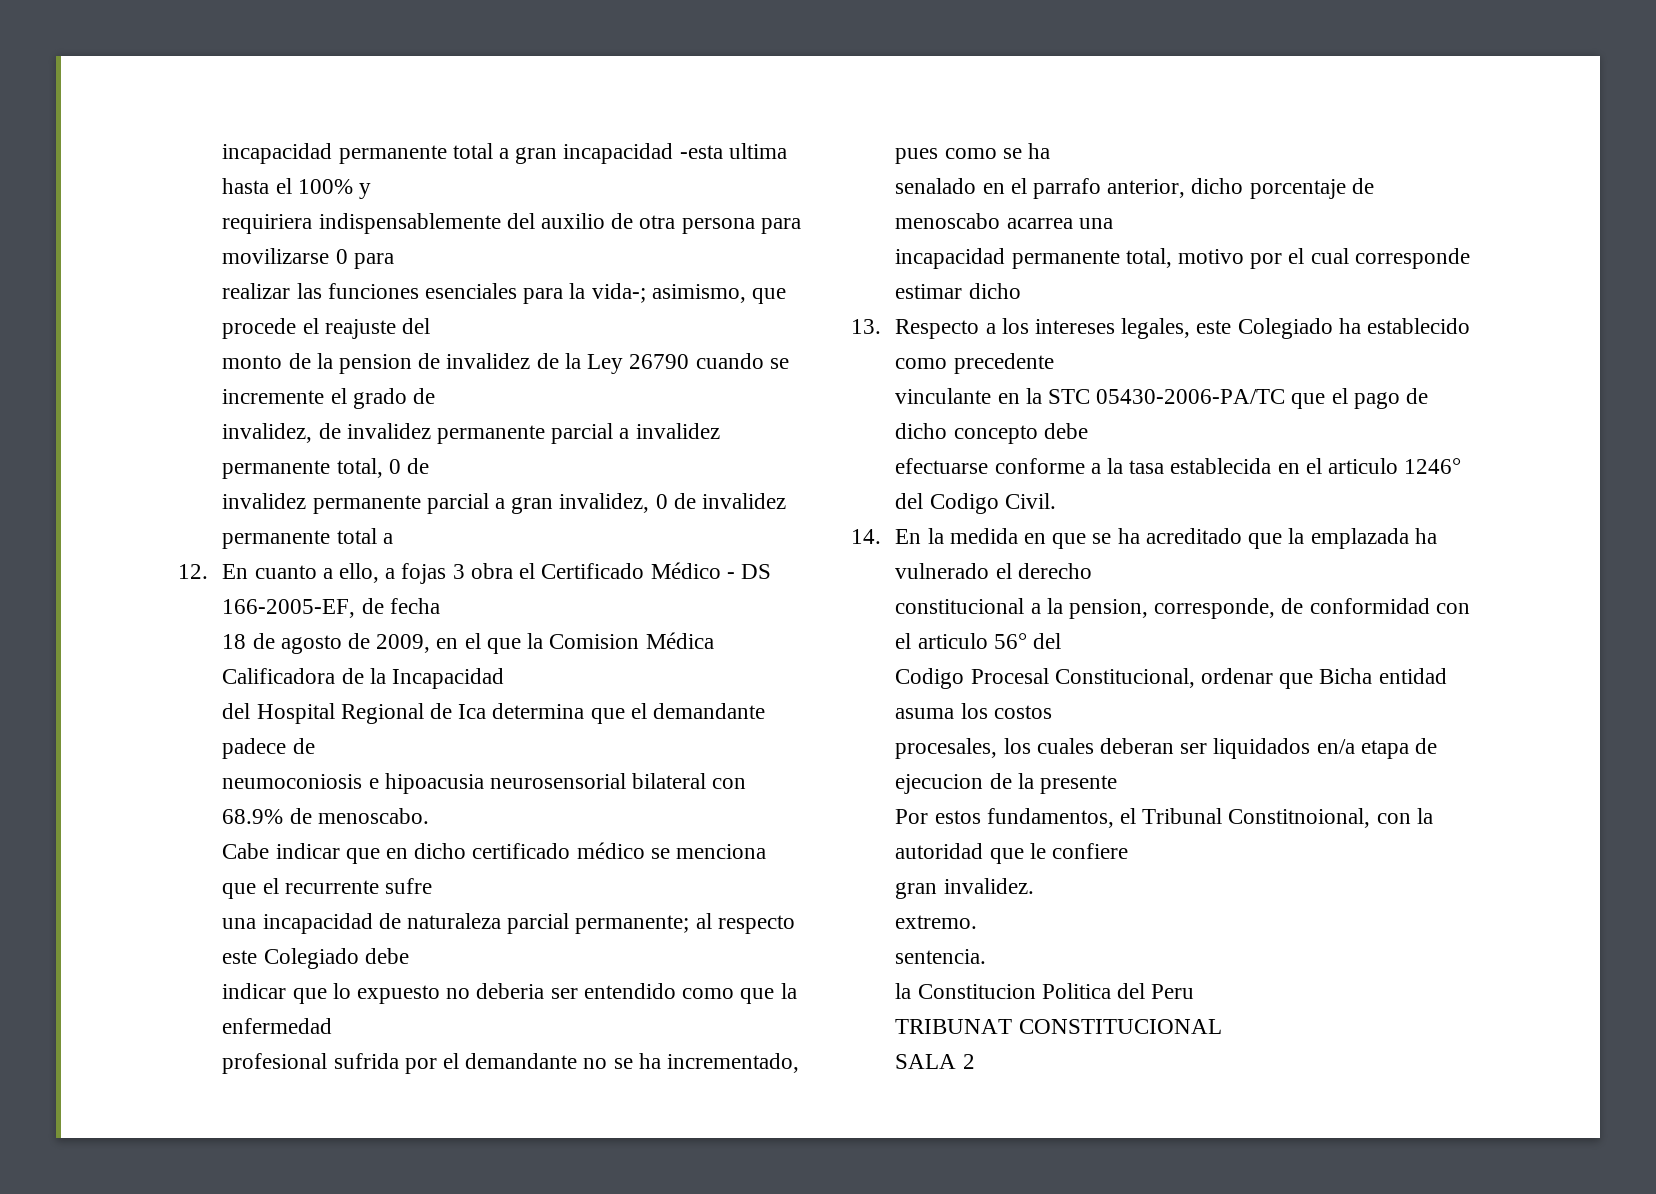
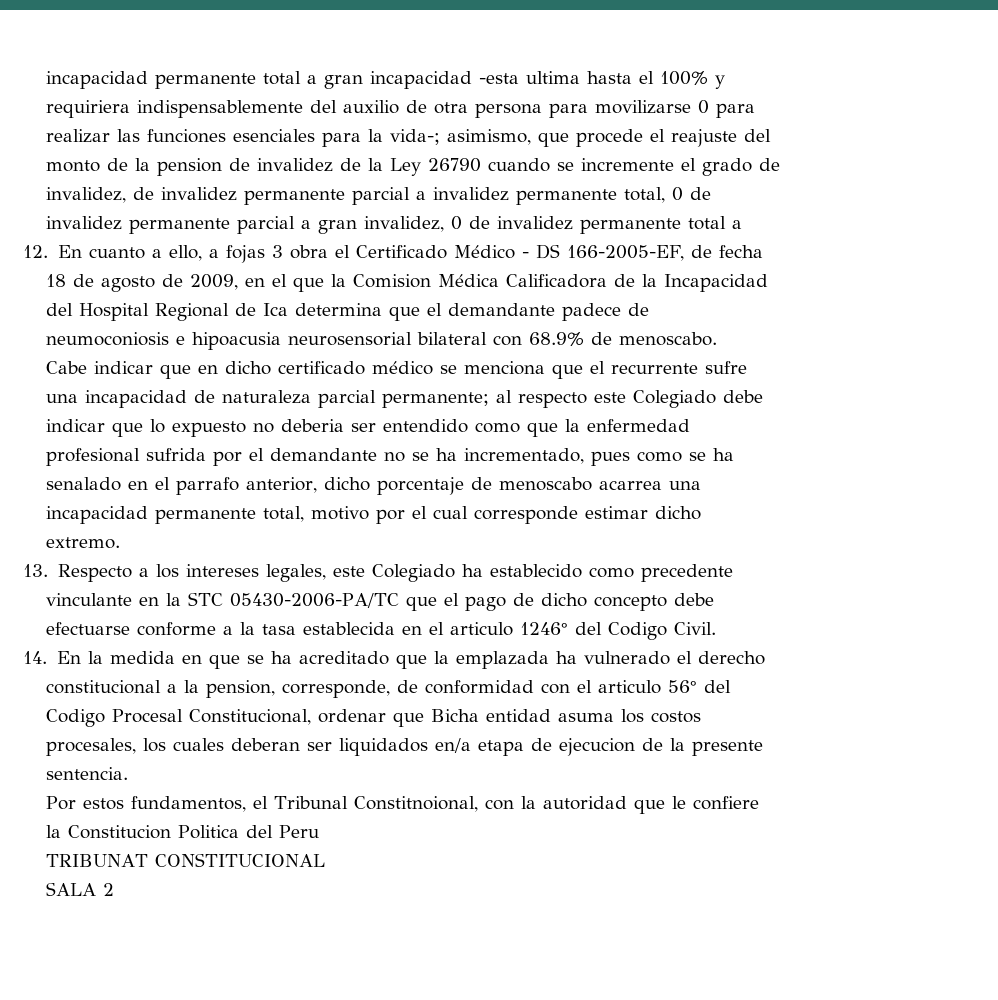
(1021, 291) none -> [46,537,121,549] // extremo.
(1118, 784) none -> [46,767,129,780] // sentencia.
[895,878,1034,899] [895,915,978,929] [895,949,987,964] // gran invalidez. // extremo. // sentencia. -> (760, 803) none

